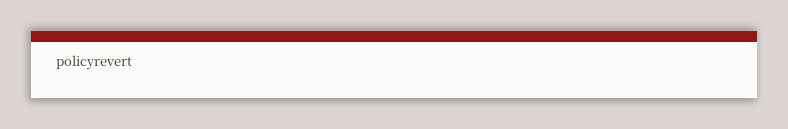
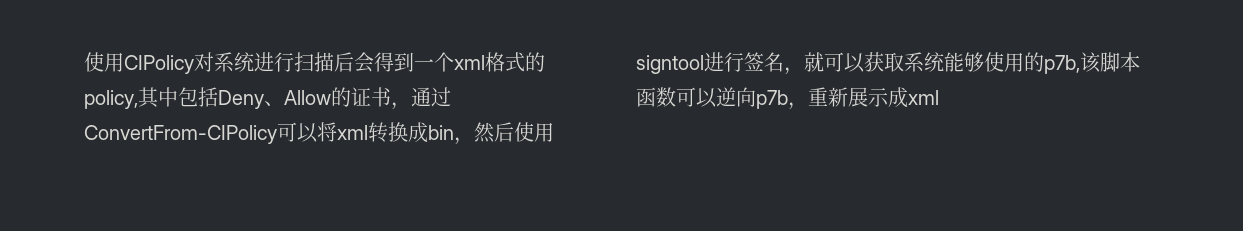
[56,55,132,70] policyrevert -> [84,52,545,74] [84,87,451,110] [84,122,554,145] [636,52,1140,75] [636,87,939,110] 使用CIPolicy对系统进行扫描后会得到一个xml格式的policy,其中包括Deny、Allow的证书，通过ConvertFrom-CIPolicy可以将xml转换成bin，然后使用signtool进行签名，就可以获取系统能够使用的p7b,该脚本函数可以逆向p7b，重新展示成xml

